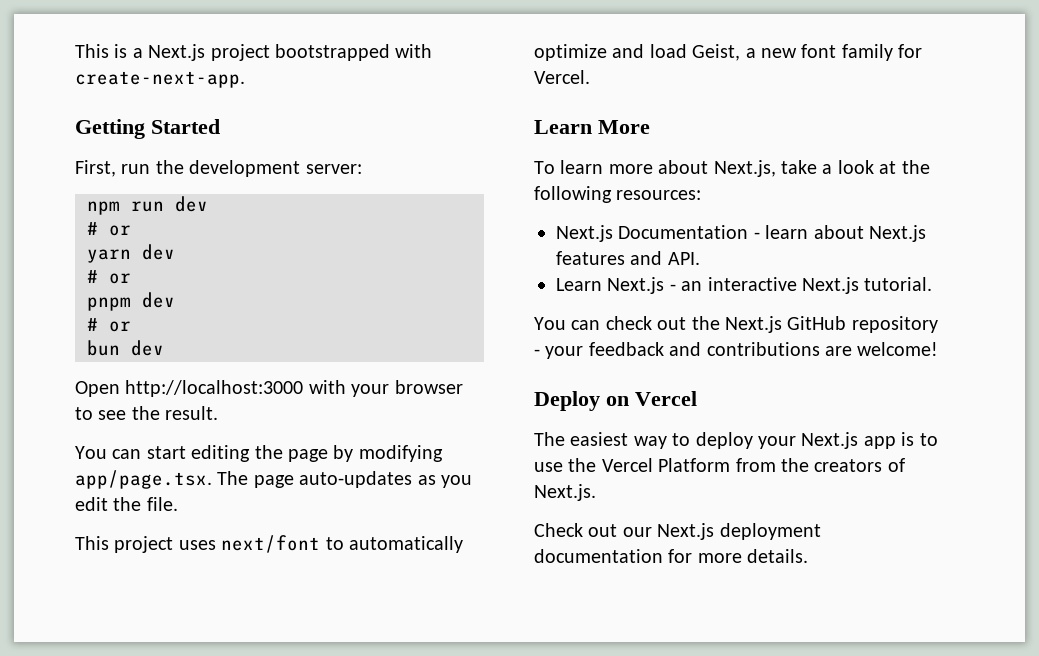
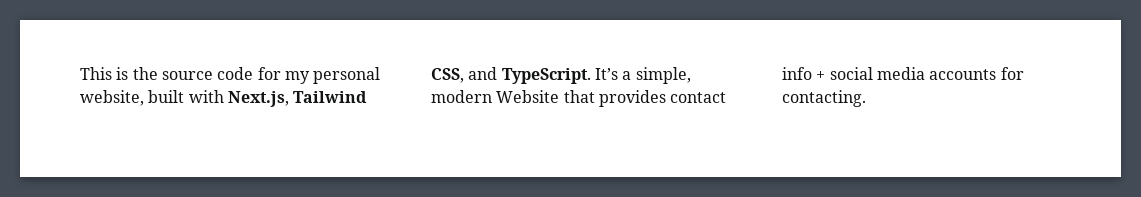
[132,44,433,61] [75,71,245,88] [75,119,220,139] [75,160,362,177] [87,196,208,215] [87,222,131,236] [87,244,175,263] [87,270,131,284] [87,292,175,311] [87,318,131,332] [87,340,164,356] [75,380,463,397] [75,406,219,420] [75,445,443,462] [75,470,472,489] [75,497,178,511] [75,535,463,553] [534,44,923,61] [534,70,590,84] [534,120,650,134] [534,160,930,177] [534,186,702,203] [556,225,926,242] [556,251,700,265] [556,277,933,294] [534,316,938,333] [534,342,939,359] [534,391,697,411] [534,432,938,449] [534,458,905,472] [534,484,596,501] [534,523,821,540] [534,549,809,563] a Next.js project bootstrapped with create-next-app. // Getting Started // First, run the development server: // npm run dev // # or // yarn dev // # or // pnpm dev // # or // bun dev // Open http://localhost:3000 with your browser to see the result. // You can start editing the page by modifying app/page.tsx. The page auto-updates as you edit the file. // This project uses next/font to automatically optimize and load Geist, a new font family for Vercel. // Learn More // To learn more about Next.js, take a look at the following resources: // Next.js Documentation - learn about Next.js features and API. // Learn Next.js - an interactive Next.js tutorial. // You can check out the Next.js GitHub repository - your feedback and contributions are welcome! // Deploy on Vercel // The easiest way to deploy your Next.js app is to use the Vercel Platform from the creators of Next.js. // Check out our Next.js deployment documentation for more details. -> [132,67,381,84] [80,90,368,107] [431,67,691,84] [431,90,727,107] [782,67,1024,80] [782,90,866,107] the source code for my personal website, built with Next.js, Tailwind CSS, and TypeScript. It’s a simple, modern Website that provides contact info + social media accounts for contacting.

